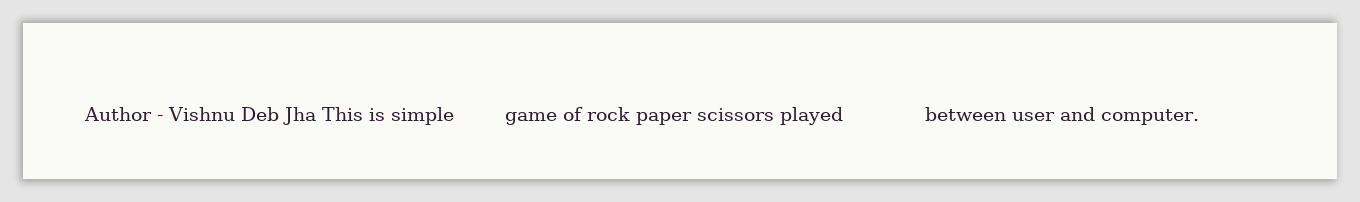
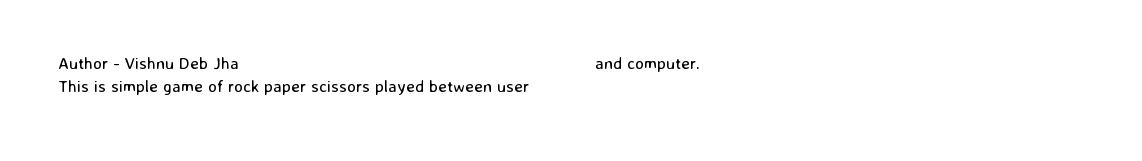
(316, 116) none -> (239, 63) //

